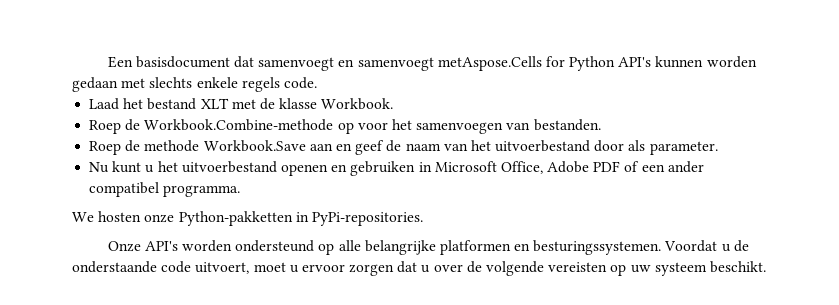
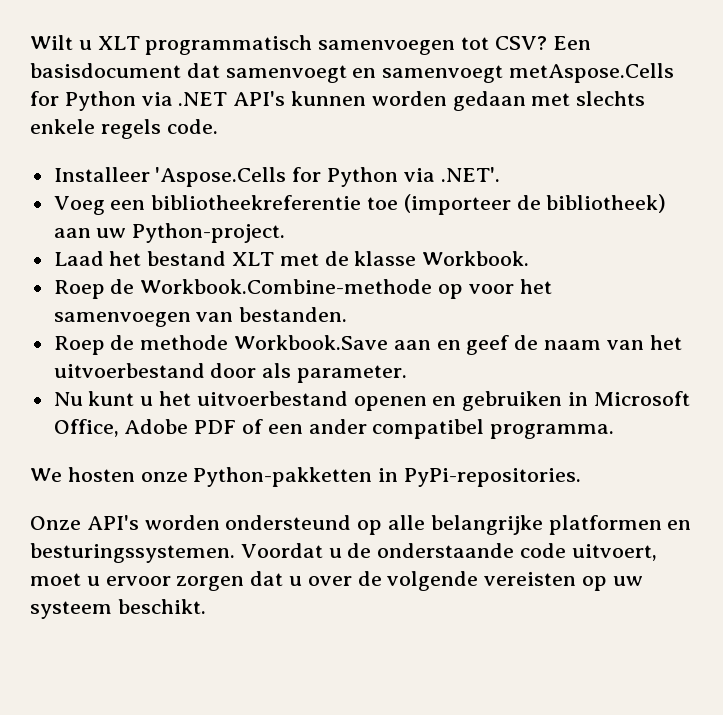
(107, 62) none -> [30,35,547,55] Wilt u XLT programmatisch samenvoegen tot CSV?
(616, 63) none -> [141,92,228,106] via .NET
(317, 83) none -> [53,167,500,187] [53,194,667,215] [53,223,286,243] // Installeer 'Aspose.Cells for Python via .NET'. // Voeg een bibliotheekreferentie toe (importeer de bibliotheek) aan uw Python-project.

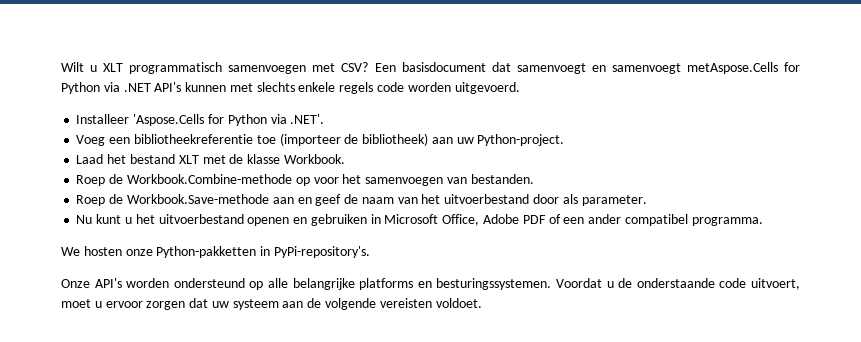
[461,37,490,50] tot -> [312,63,336,72] met
[371,91,526,111] worden gedaan -> (227, 87) none
[166,119,218,134] code. -> [377,82,520,94] code worden uitgevoerd.
[140,335,389,350] methode Workbook.Save -> [126,194,269,204] Workbook.Save-methode
[404,468,582,487] PyPi-repositories. -> [273,246,370,258] PyPi-repository's.
[548,515,662,535] platformen -> [359,278,414,290] platforms
[289,571,643,591] [30,599,206,619] u over de volgende vereisten op uw systeem beschikt. -> [211,298,482,310] uw systeem aan de volgende vereisten voldoet.

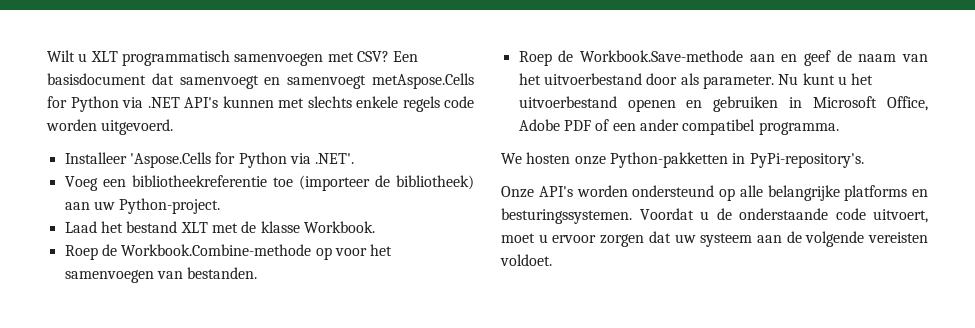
(647, 200) // -> (774, 82) none

